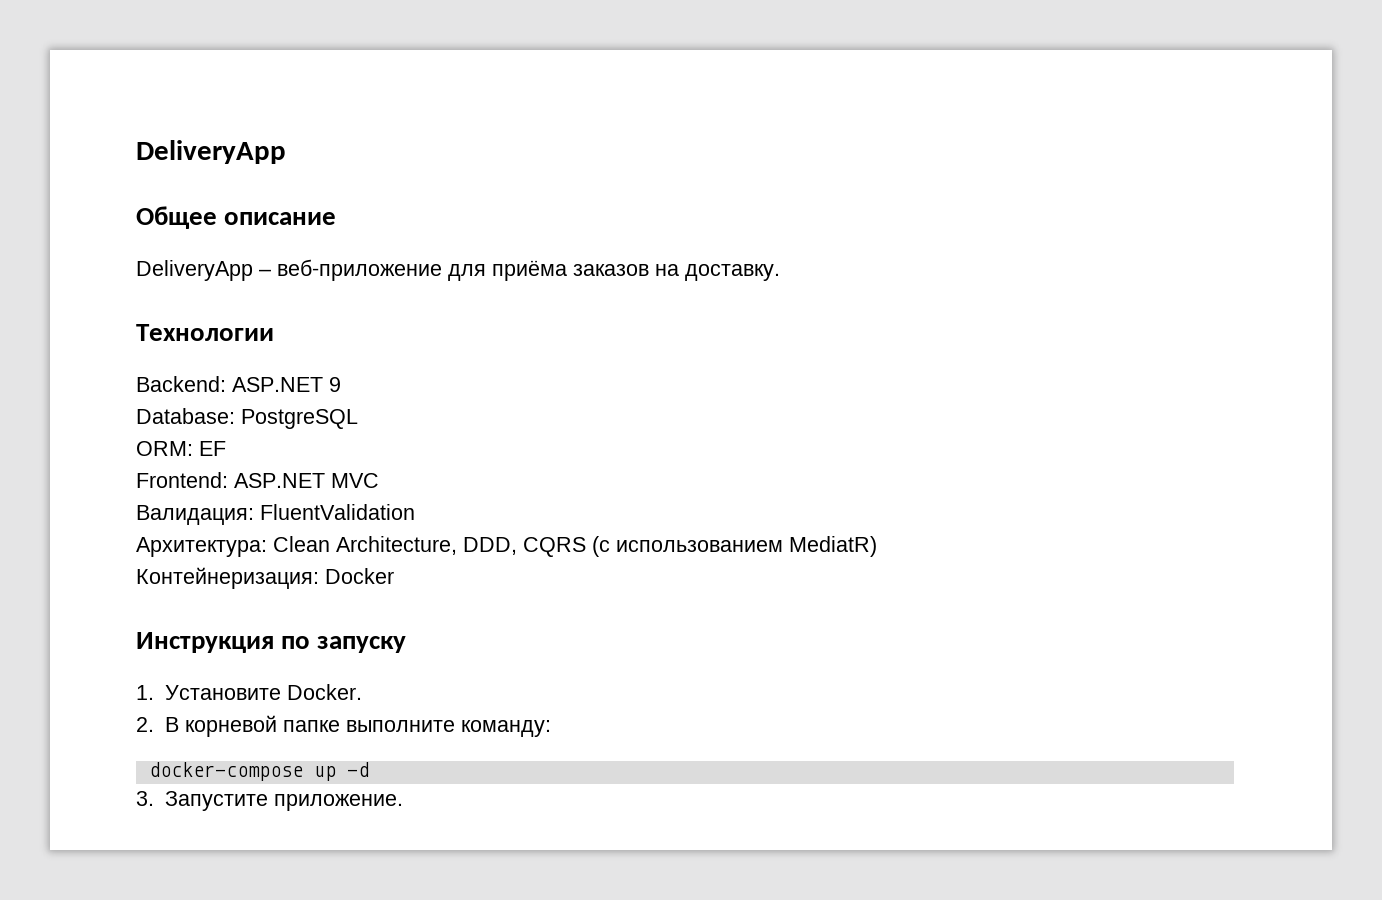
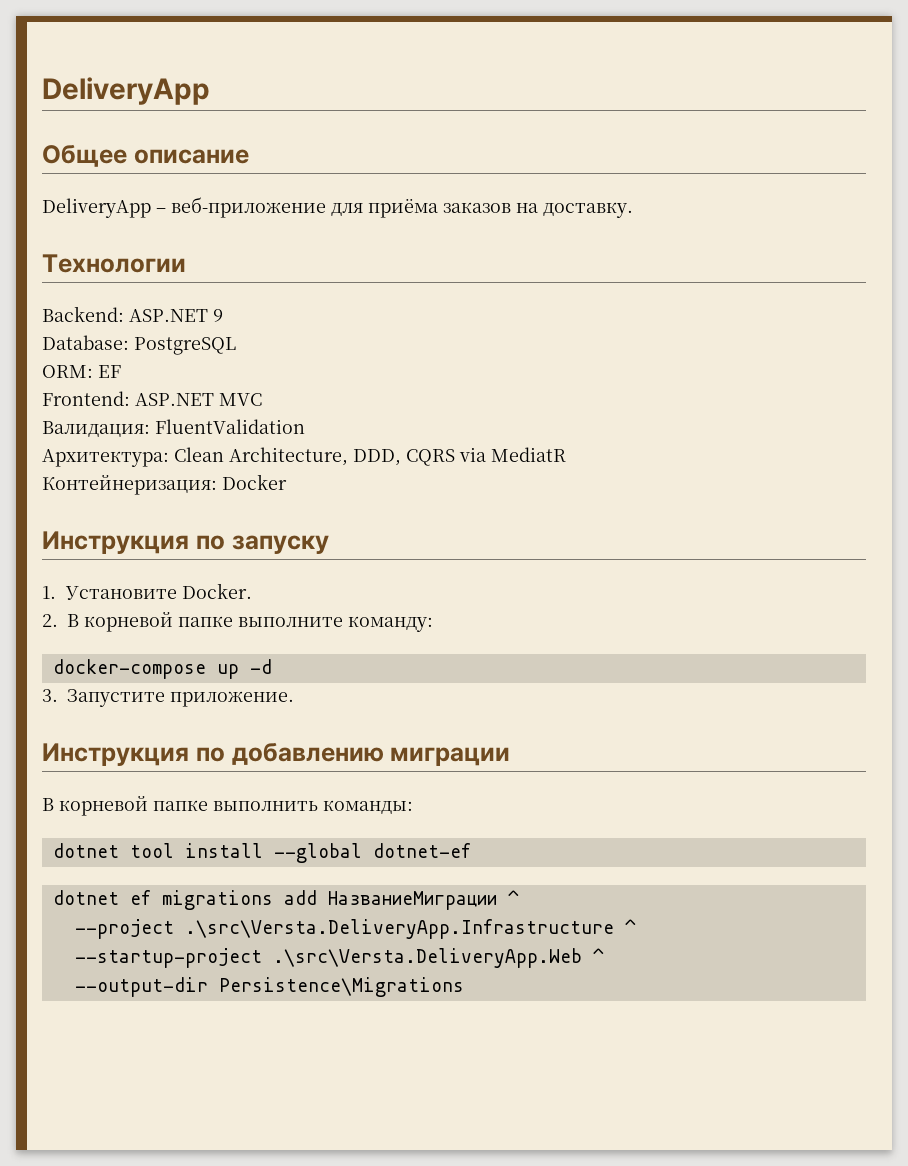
[592,536,877,557] (с использованием MediatR) -> [459,447,566,462] via MediatR
(403, 802) none -> [42,742,511,766] [42,796,413,816] [52,843,471,863] [52,890,519,910] [74,919,636,939] [74,948,604,968] [74,977,464,997] // Инструкция по добавлению миграции // В корневой папке выполнить команды: // dotnet tool install --global dotnet-ef // dotnet ef migrations add НазваниеМиграции ^ // --project .\src\Versta.DeliveryApp.Infrastructure ^ // --startup-project .\src\Versta.DeliveryApp.Web ^ // --output-dir Persistence\Migrations

